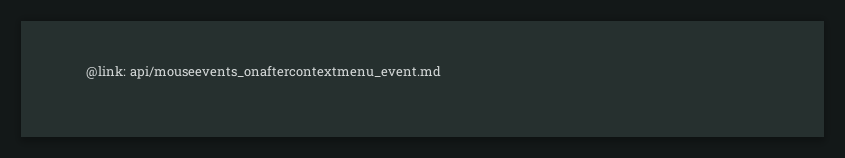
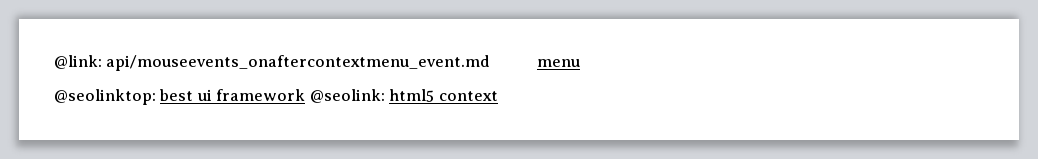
(441, 72) none -> [54,89,498,105] [537,59,580,67] // @seolinktop: best ui framework @seolink: html5 context menu

